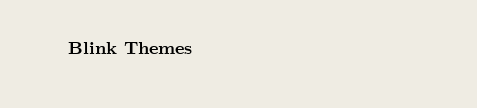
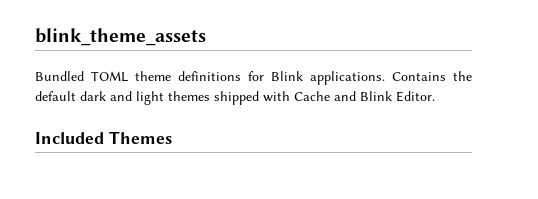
[68,42,117,54] Blink -> [35,28,206,46] [35,71,472,85] [35,91,435,105] [35,132,104,144] blink_theme_assets // Bundled TOML theme definitions for Blink applications. Contains the default dark and light themes shipped with Cache and Blink Editor. // Included

